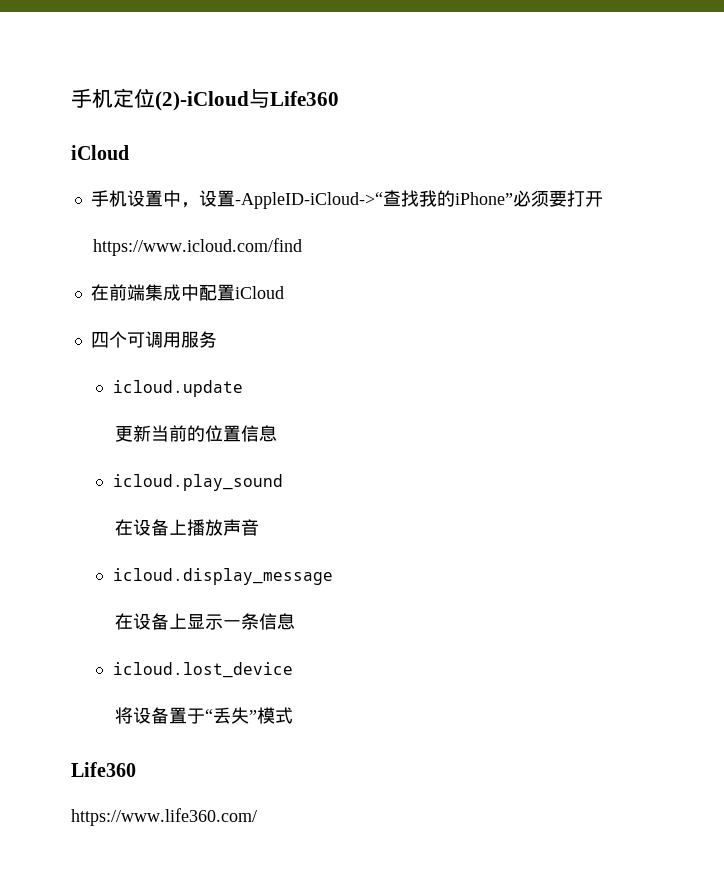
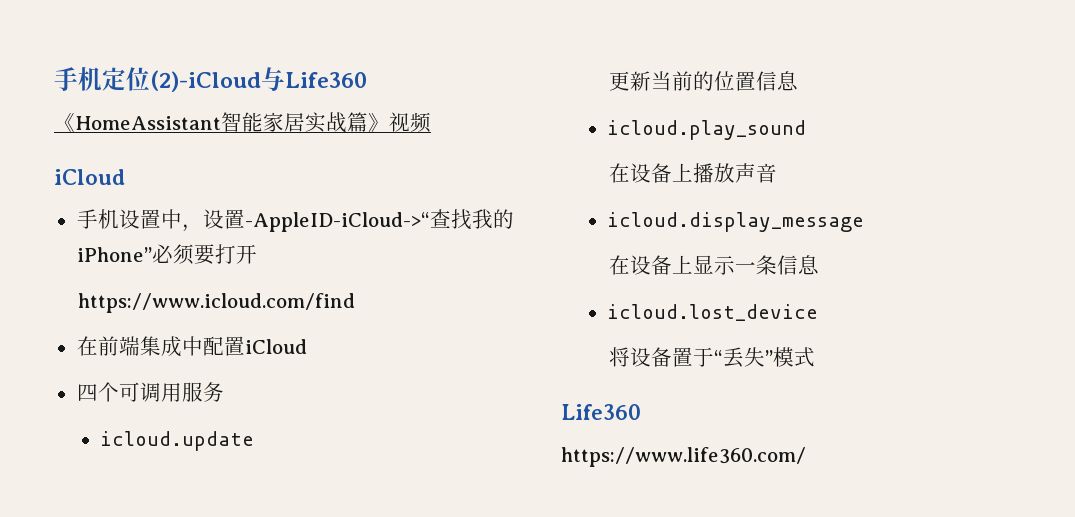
(339, 98) none -> [54,112,431,133] // 《HomeAssistant智能家居实战篇》视频

